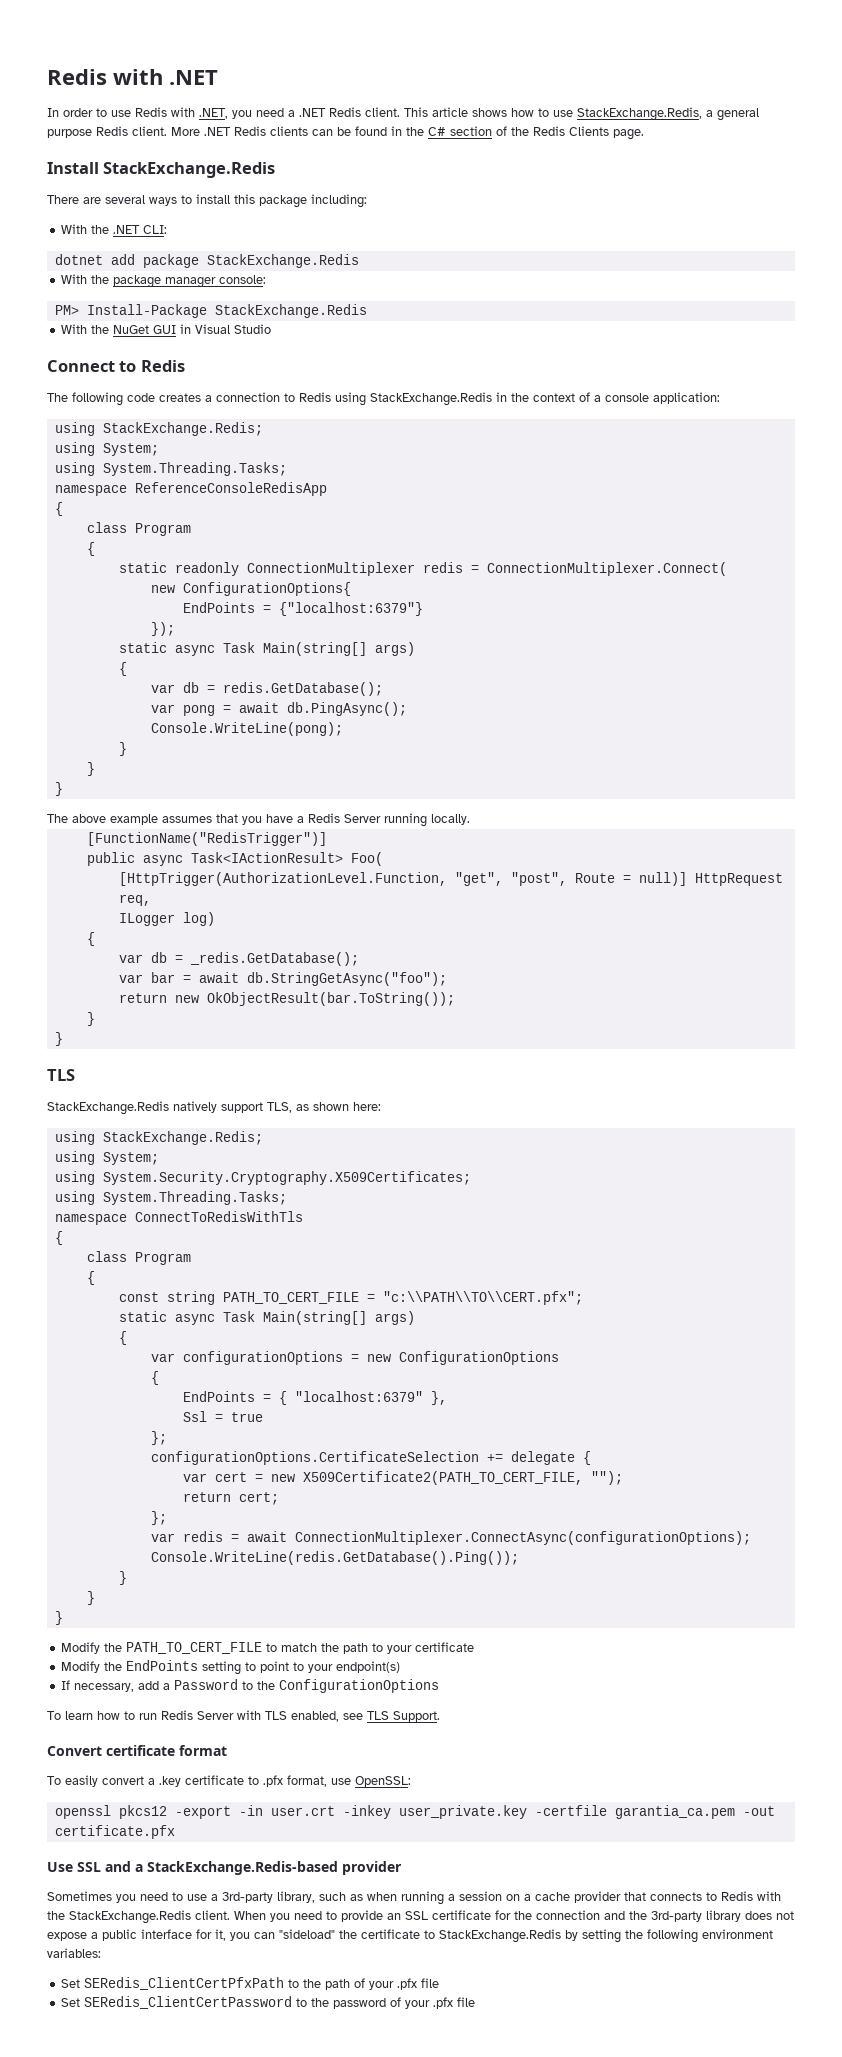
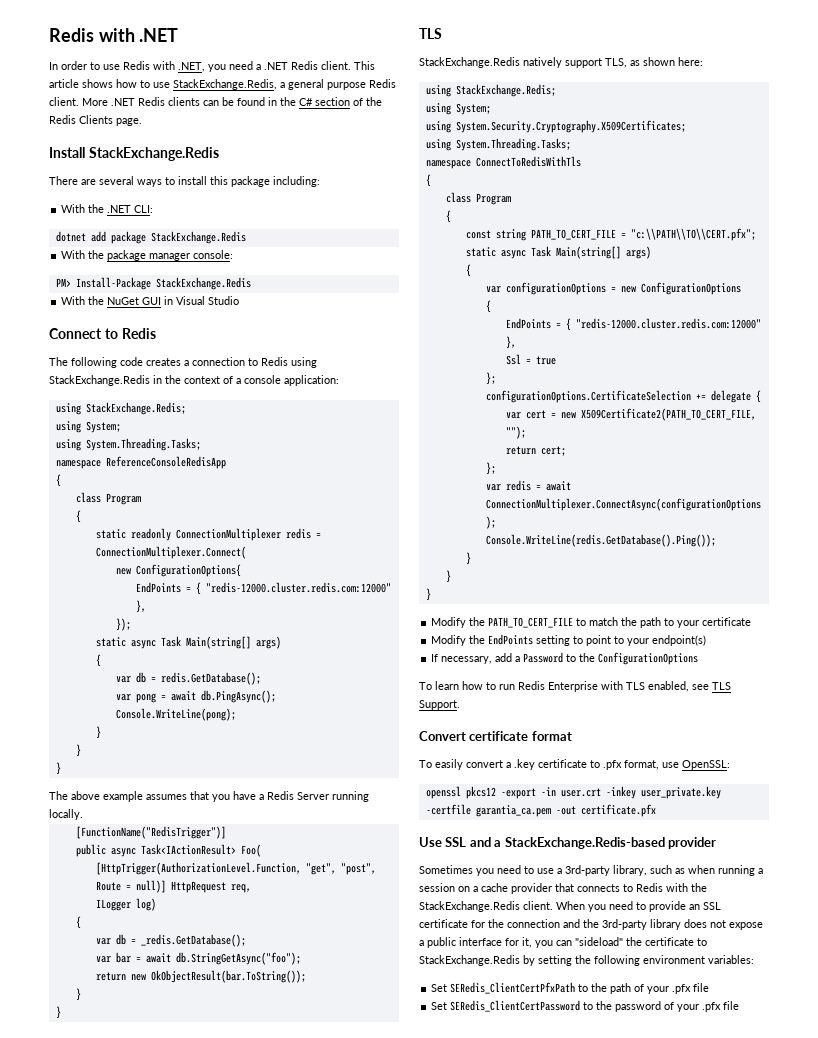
[278,602,423,616] {"localhost:6379"} -> [195,582,391,595] [135,600,146,613] { "redis-12000.cluster.redis.com:12000" },
[294,1391,423,1402] "localhost:6379" -> [575,318,761,329] "redis-12000.cluster.redis.com:12000"
[197,1711,234,1720] Server -> [548,681,598,692] Enterprise

